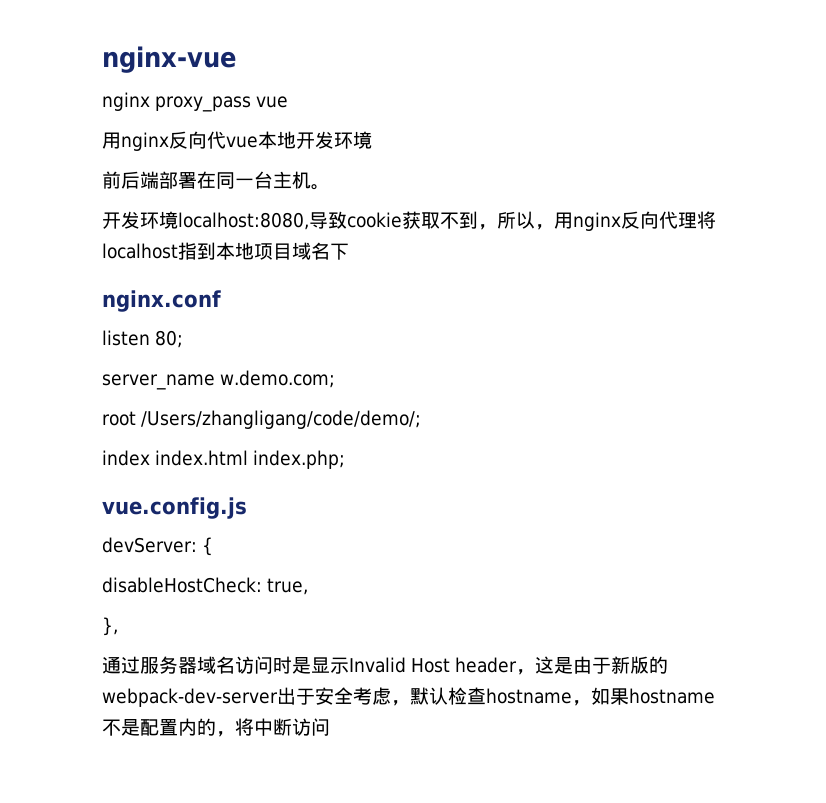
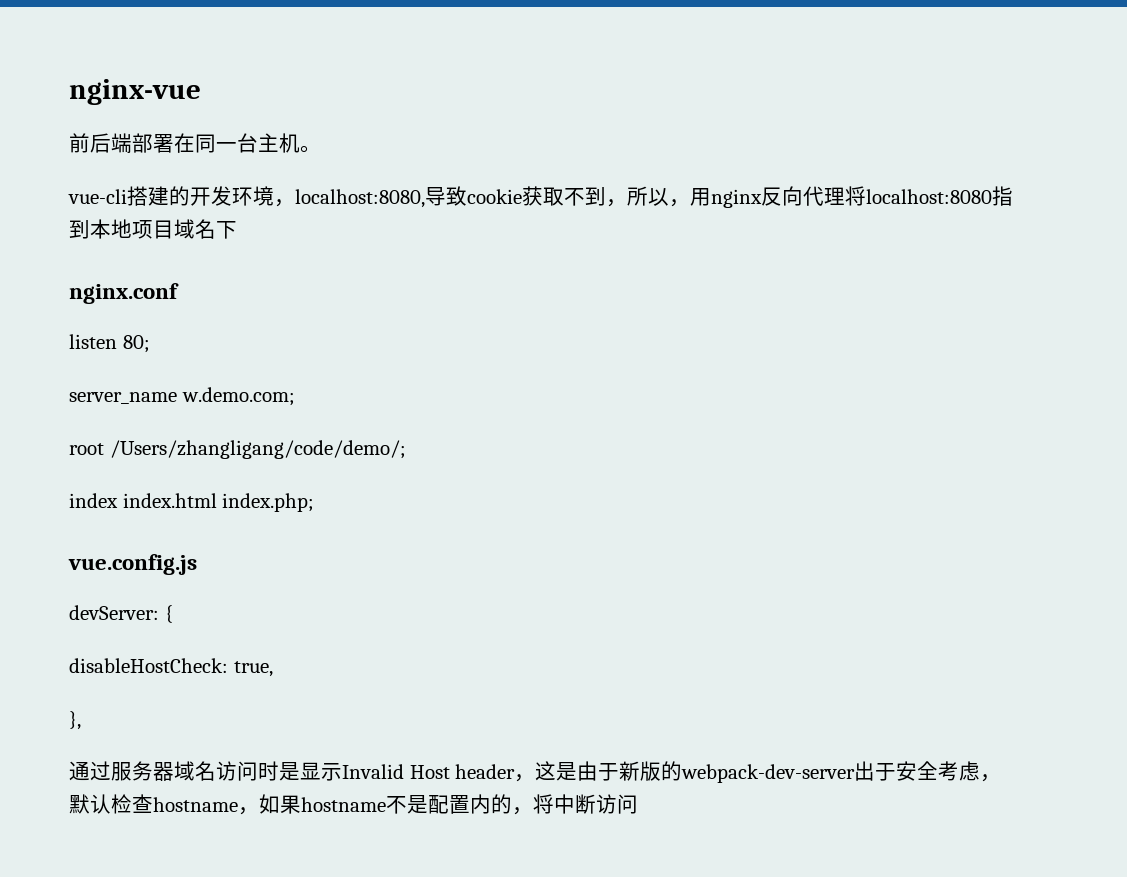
[102,92,289,112] [102,131,372,151] // nginx proxy_pass vue // 用nginx反向代vue本地开发环境 -> (201, 92) none
[102,211,178,229] 开发环境 -> [68,186,295,207] vue-cli搭建的开发环境，
[102,243,178,259] localhost -> [866,189,992,204] localhost:8080

